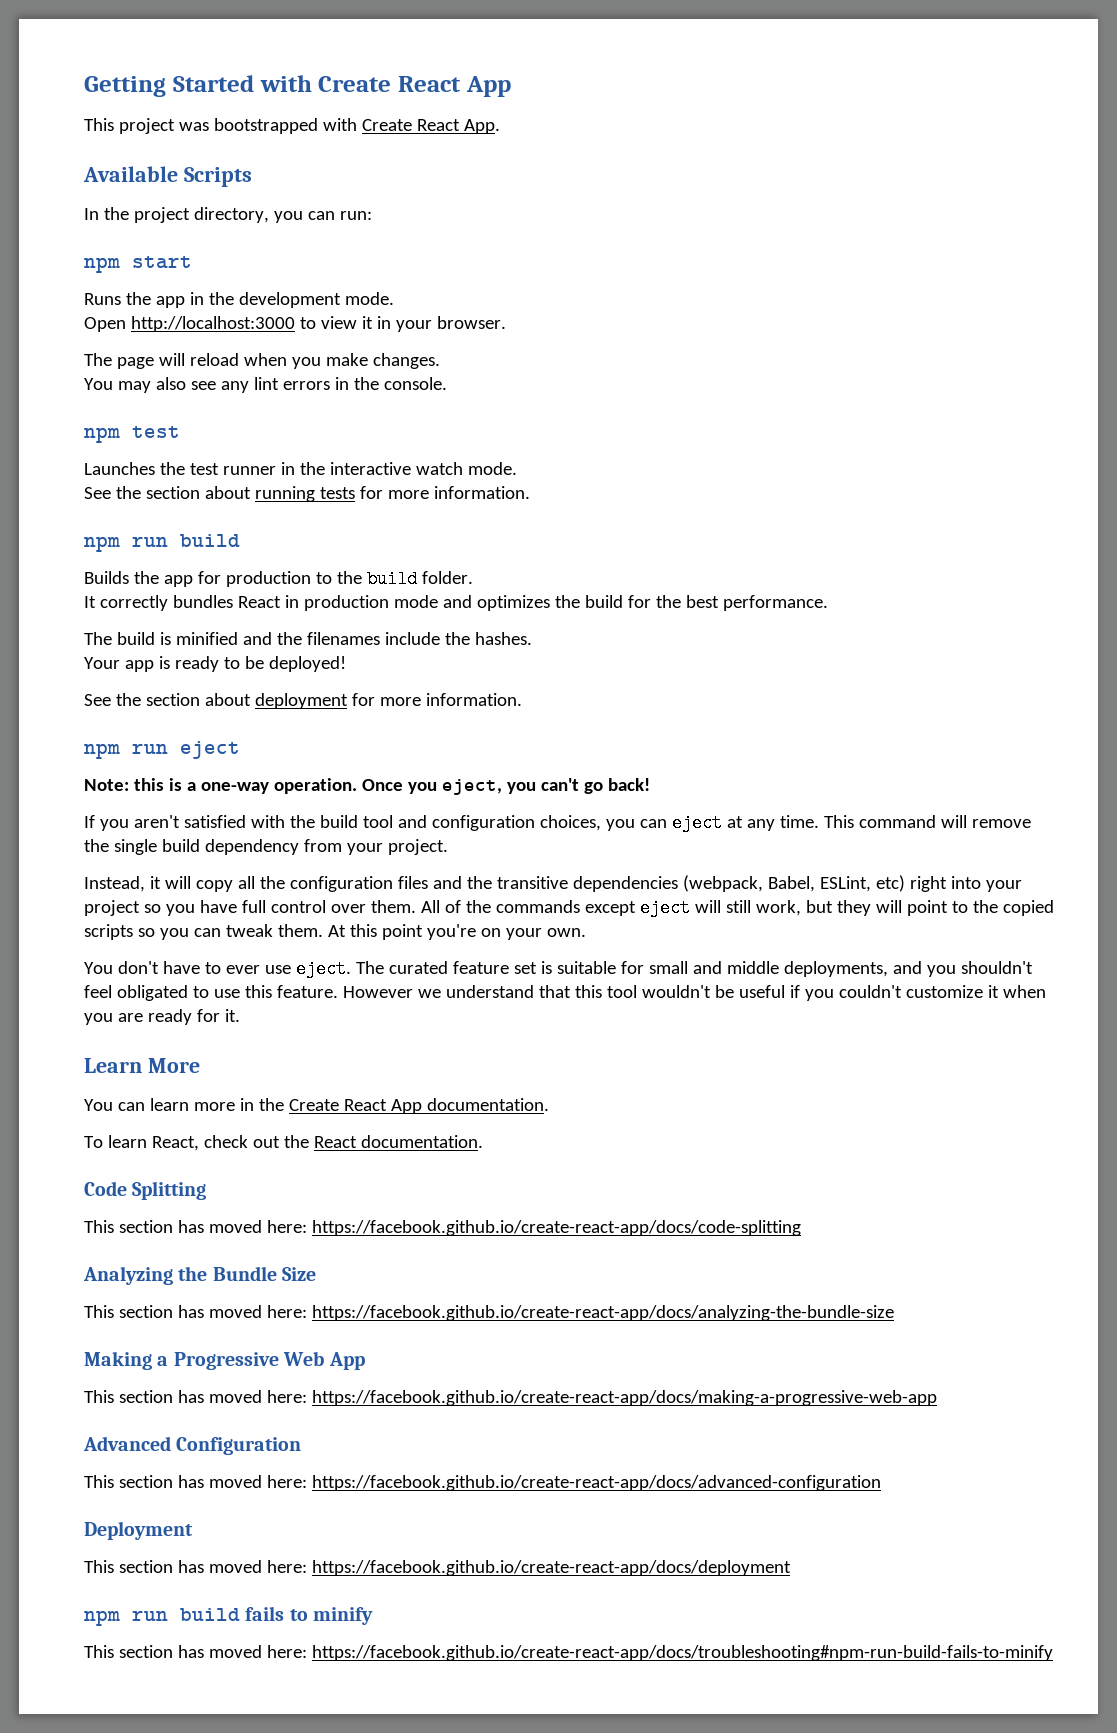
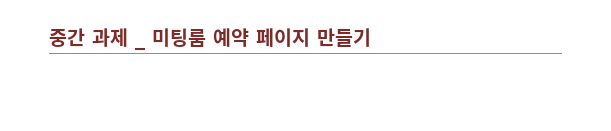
[84,75,511,97] [84,118,500,134] [83,166,252,187] [84,207,372,223] [84,256,192,273] [84,292,394,308] [84,316,506,332] [84,353,440,369] [84,377,447,393] [84,426,180,443] [84,462,517,475] [84,486,530,502] [84,534,240,552] [84,570,473,588] [84,595,828,611] [84,632,532,645] [84,656,346,672] [84,693,522,709] [84,741,240,759] [84,778,650,795] [84,814,1031,832] [84,839,448,855] [84,875,1022,892] [84,899,1054,917] [84,924,586,940] [84,960,1033,978] [84,985,1046,1001] [84,1009,240,1025] [84,1058,200,1073] [84,1098,549,1114] [84,1135,483,1151] [84,1181,207,1200] [84,1220,801,1236] [83,1266,317,1285] [84,1305,894,1321] [84,1351,365,1370] [84,1390,937,1406] [83,1436,302,1455] [84,1475,881,1491] [84,1521,193,1540] [84,1560,791,1576] [84,1606,374,1626] [84,1645,1053,1661] Getting Started with Create React App // This project was bootstrapped with Create React App. // Available Scripts // In the project directory, you can run: // npm start // Runs the app in the development mode. // Open http://localhost:3000 to view it in your browser. // The page will reload when you make changes. // You may also see any lint errors in the console. // npm test // Launches the test runner in the interactive watch mode. // See the section about running tests for more information. // npm run build // Builds the app for production to the build folder. // It correctly bundles React in production mode and optimizes the build for the best performance. // The build is minified and the filenames include the hashes. // Your app is ready to be deployed! // See the section about deployment for more information. // npm run eject // Note: this is a one-way operation. Once you eject, you can't go back! // If you aren't satisfied with the build tool and configuration choices, you can eject at any time. This command will remove the single build dependency from your project. // Instead, it will copy all the configuration files and the transitive dependencies (webpack, Babel, ESLint, etc) right into your project so you have full control over them. All of the commands except eject will still work, but they will point to the copied scripts so you can tweak them. At this point you're on your own. // You don't have to ever use eject. The curated feature set is suitable for small and middle deployments, and you shouldn't feel obligated to use this feature. However we understand that this tool wouldn't be useful if you couldn't customize it when you are ready for it. // Learn More // You can learn more in the Create React App documentation. // To learn React, check out the React documentation. // Code Splitting // This section has moved here: https://facebook.github.io/create-react-app/docs/code-splitting // Analyzing the Bundle Size // This section has moved here: https://facebook.github.io/create-react-app/docs/analyzing-the-bundle-size // Making a Progressive Web App // This section has moved here: https://facebook.github.io/create-react-app/docs/making-a-progressive-web-app // Advanced Configuration // This section has moved here: https://facebook.github.io/create-react-app/docs/advanced-configuration // Deployment // This section has moved here: https://facebook.github.io/create-react-app/docs/deployment // npm run build fails to minify // This section has moved here: https://facebook.github.io/create-react-app/docs/troubleshooting#npm-run-build-fails-to-minify -> [49,28,371,50] 중간 과제 _ 미팅룸 예약 페이지 만들기

